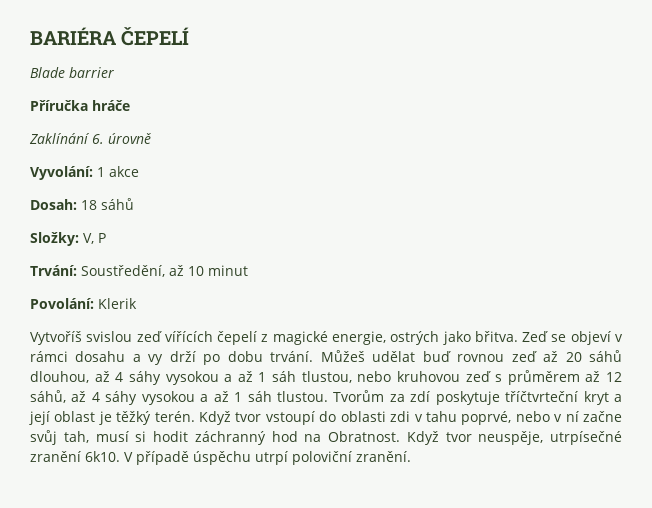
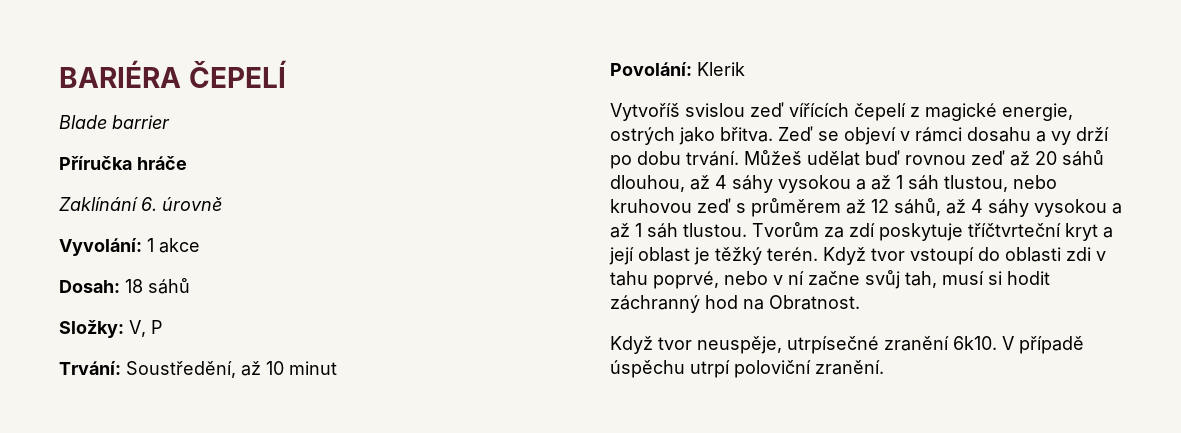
(400, 436) none -> (860, 302) //

